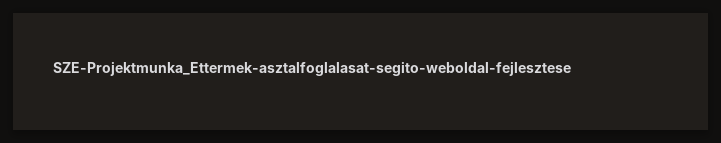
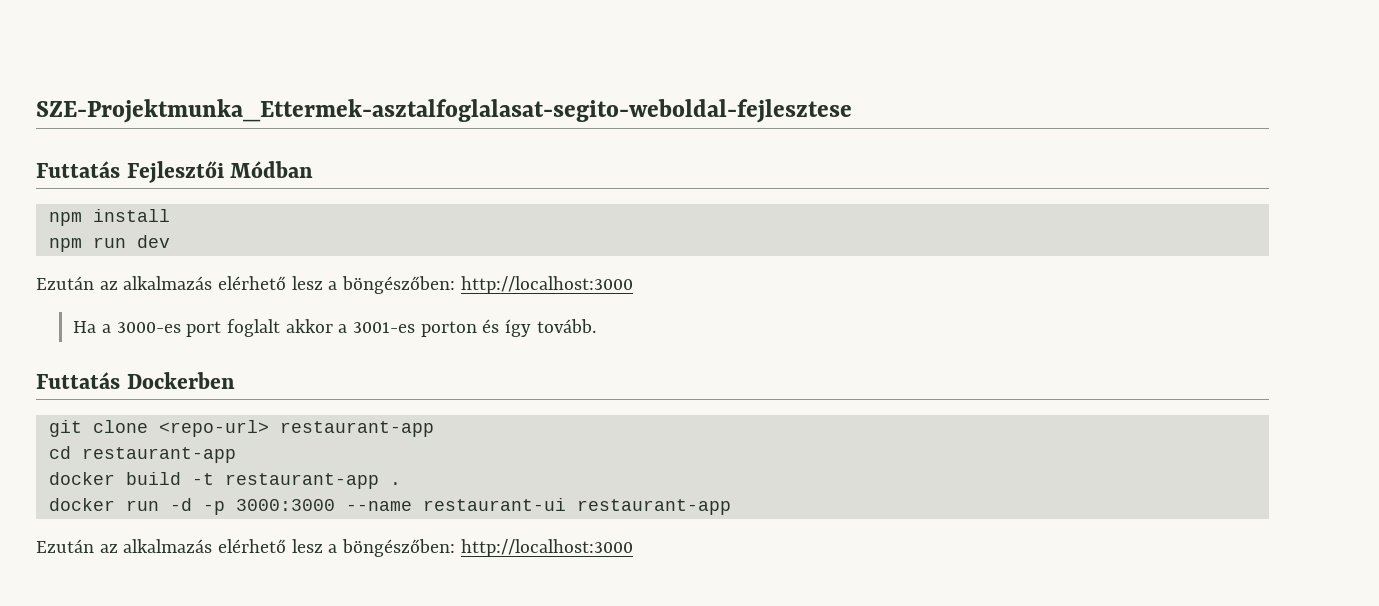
(571, 68) none -> [36,161,314,183] [48,209,170,226] [48,235,170,252] [36,276,633,294] [73,319,596,337] [36,372,235,389] [48,420,434,437] [48,446,236,463] [48,472,401,489] [48,498,731,515] [36,539,633,557] // Futtatás Fejlesztői Módban // npm install // npm run dev // Ezután az alkalmazás elérhető lesz a böngészőben: http://localhost:3000 // Ha a 3000-es port foglalt akkor a 3001-es porton és így tovább. // Futtatás Dockerben // git clone <repo-url> restaurant-app // cd restaurant-app // docker build -t restaurant-app . // docker run -d -p 3000:3000 --name restaurant-ui restaurant-app // Ezután az alkalmazás elérhető lesz a böngészőben: http://localhost:3000

